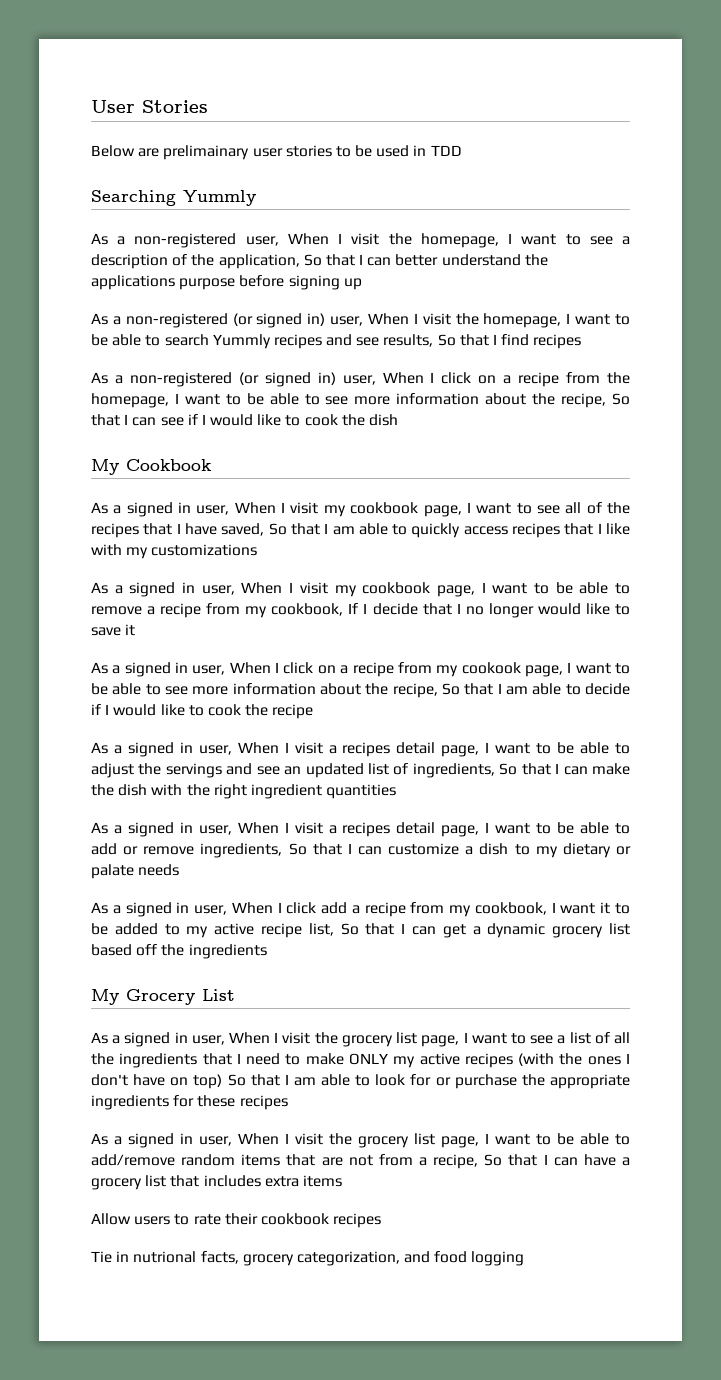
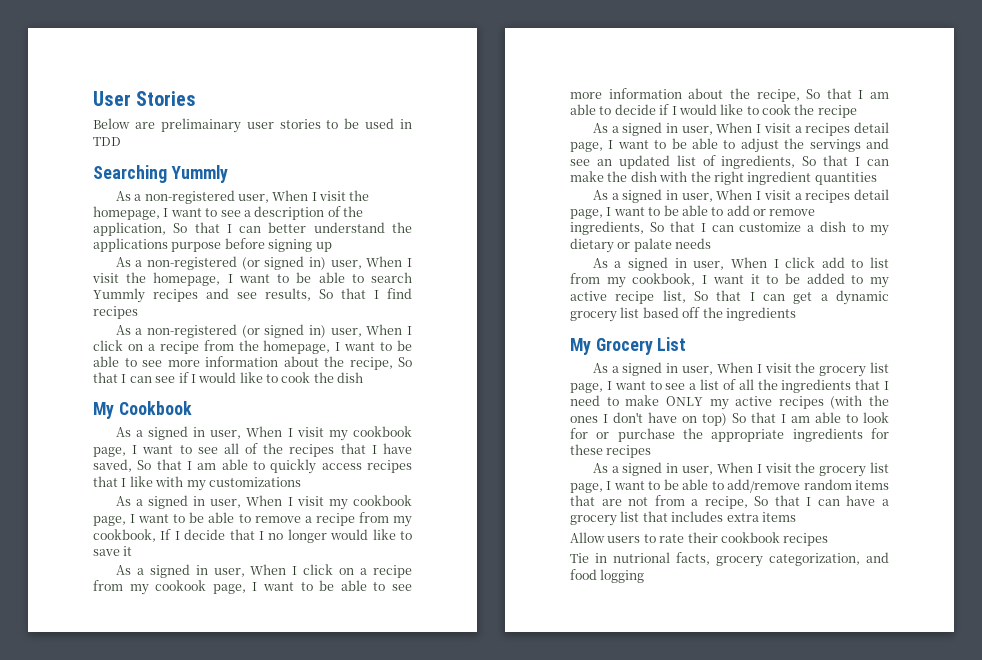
[351,902,406,917] a recipe -> [851,257,889,268] to list

